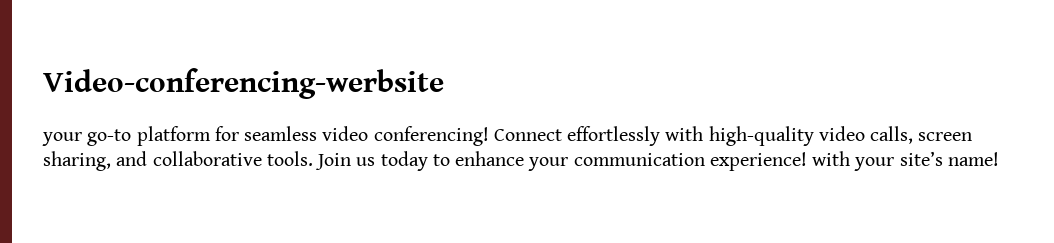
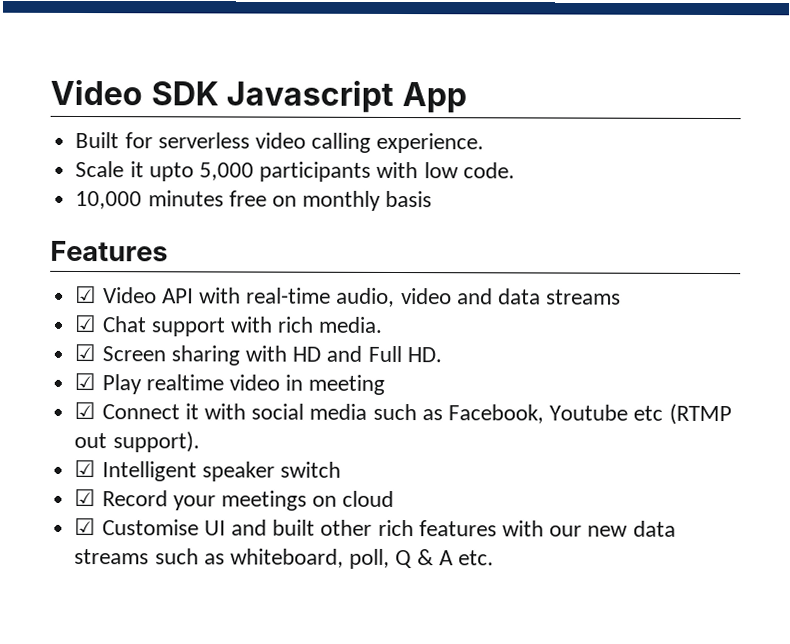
[43,68,444,99] [42,126,973,146] [43,151,999,171] Video-conferencing-werbsite // your go-to platform for seamless video conferencing! Connect effortlessly with high-quality video calls, screen sharing, and collaborative tools. Join us today to enhance your communication experience! with your site’s name! -> [50,79,467,114] [75,131,485,154] [75,160,515,182] [75,190,433,211] [50,240,168,262] [75,285,622,308] [74,314,384,337] [74,343,442,366] [74,372,386,395] [74,401,732,426] [74,431,200,453] [74,459,341,482] [74,488,395,511] [74,517,676,537] [74,548,494,569] Video SDK Javascript App // Built for serverless video calling experience. // Scale it upto 5,000 participants with low code. // 10,000 minutes free on monthly basis // Features // ☑ Video API with real-time audio, video and data streams // ☑ Chat support with rich media. // ☑ Screen sharing with HD and Full HD. // ☑ Play realtime video in meeting // ☑ Connect it with social media such as Facebook, Youtube etc (RTMP out support). // ☑ Intelligent speaker switch // ☑ Record your meetings on cloud // ☑ Customise UI and built other rich features with our new data streams such as whiteboard, poll, Q & A etc.

